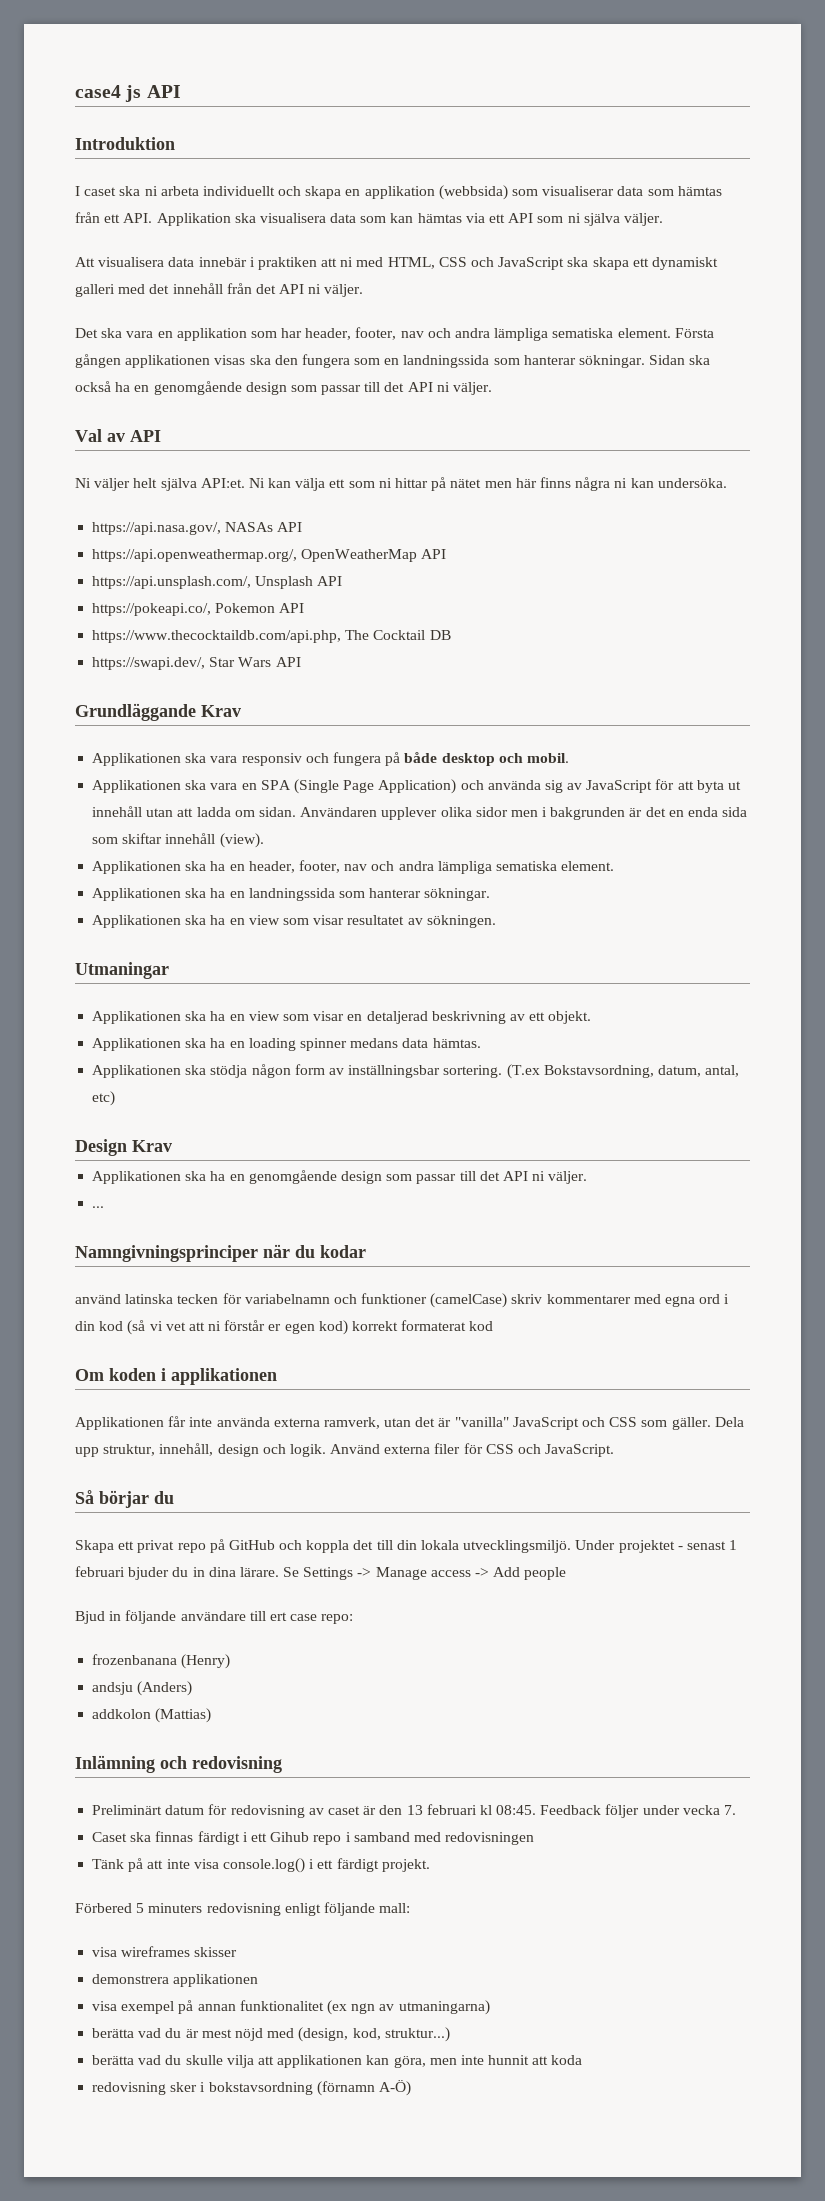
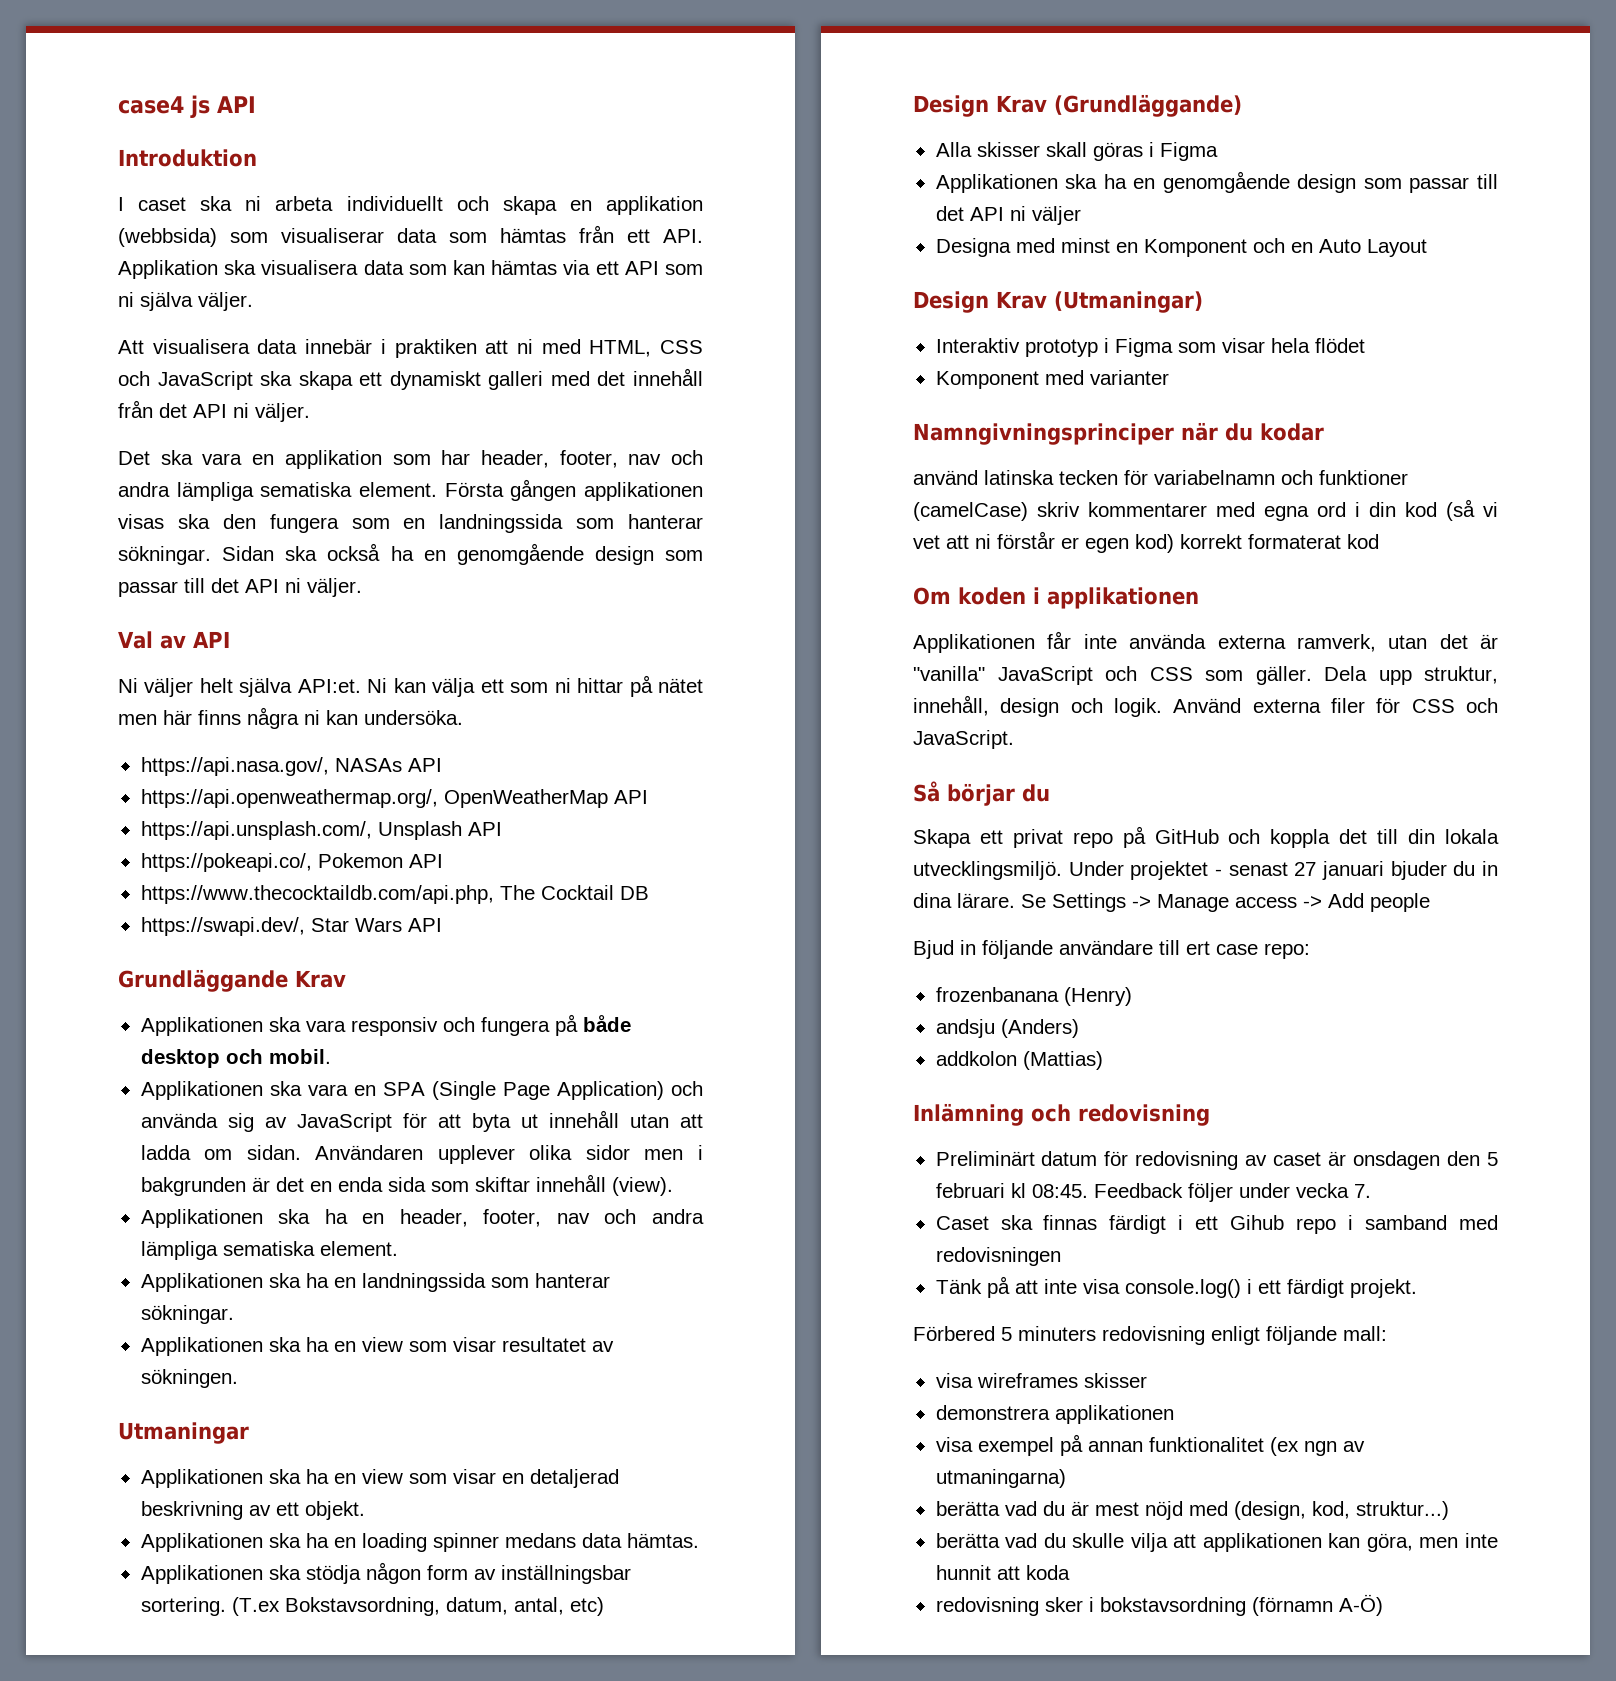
(172, 1146) none -> [1054,94,1242,117] [935,142,1218,161] (Grundläggande) // Alla skisser skall göras i Figma
[548,1171,588,1184] [92,1206,105,1208] väljer. // ... -> [1031,206,1081,225] [935,238,1427,257] [913,291,1203,313] [935,338,1365,357] [935,370,1169,389] väljer // Designa med minst en Komponent och en Auto Layout // Design Krav (Utmaningar) // Interaktiv prototyp i Figma som visar hela flödet // Komponent med varianter
[729,1540,738,1550] [75,1566,125,1577] 1 februari -> [1294,861,1384,880] 27 januari
[379,1805,423,1815] den 13 -> [1353,1151,1498,1170] onsdagen den 5

